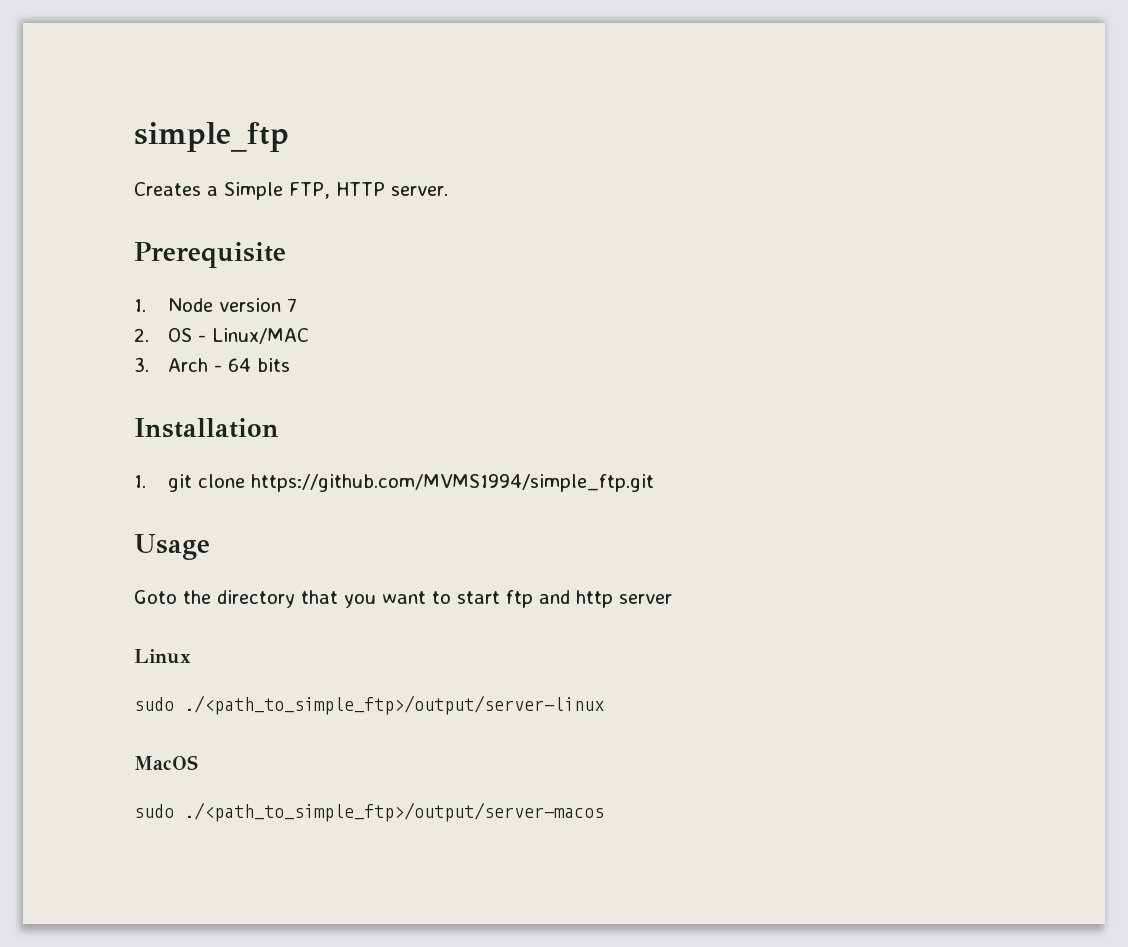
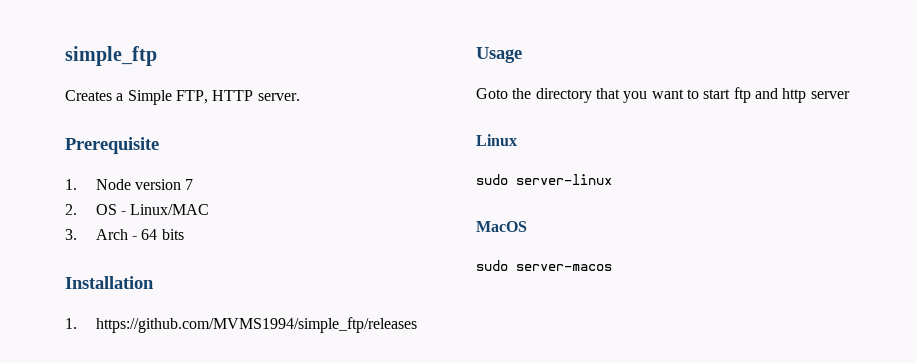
[167,474,654,492] git clone https://github.com/MVMS1994/simple_ftp.git -> [95,317,417,333] https://github.com/MVMS1994/simple_ftp/releases
[184,695,604,715] ./<path_to_simple_ftp>/output/server-linux -> [516,174,612,185] server-linux
[184,802,604,822] ./<path_to_simple_ftp>/output/server-macos -> [516,264,612,271] server-macos

